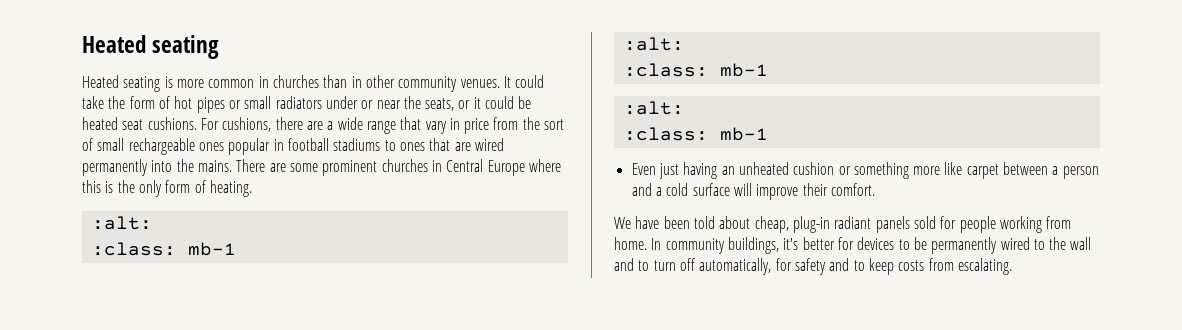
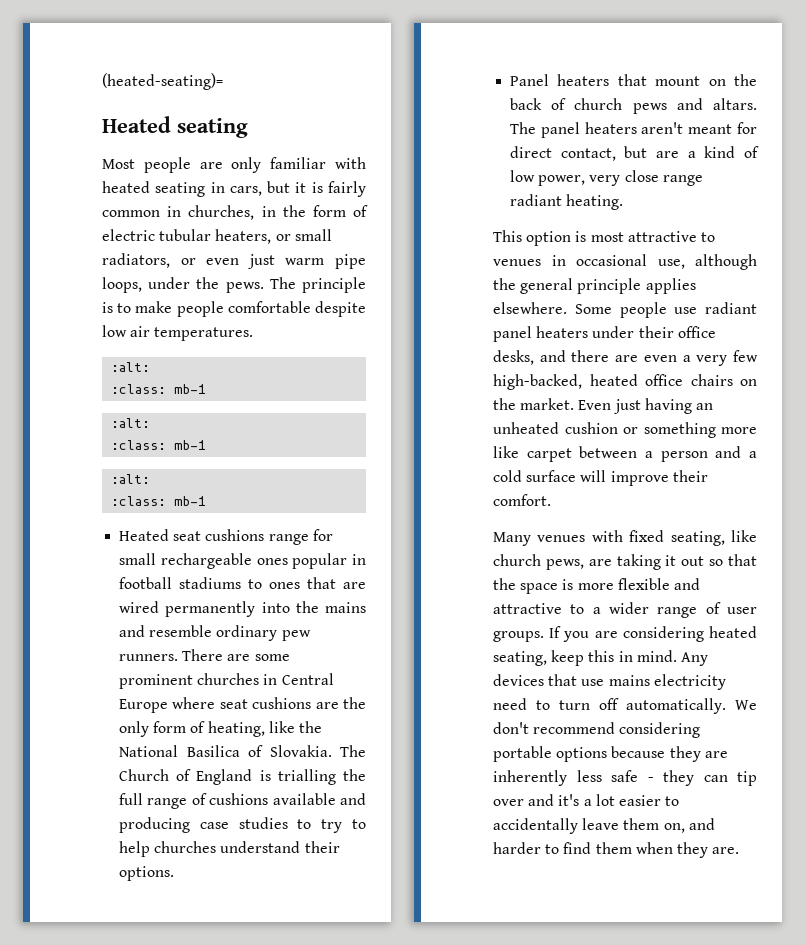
(82, 44) none -> [102,73,223,90] (heated-seating)= //
[82,75,545,92] [82,96,532,113] [82,117,565,134] [82,138,504,155] [82,159,561,176] [82,180,252,197] Heated seating is more common in churches than in other community venues. It could take the form of hot pipes or small radiators under or near the seats, or it could be heated seat cushions. For cushions, there are a wide range that vary in price from the sort of small rechargeable ones popular in football stadiums to ones that are wired permanently into the mains. There are some prominent churches in Central Europe where this is the only form of heating. -> [102,157,366,173] [102,181,366,197] [102,205,368,220] [102,229,332,244] [102,253,366,269] [102,277,366,293] [102,301,366,317] [102,325,254,341] Most people are only familiar with heated seating in cars, but it is fairly common in churches, in the form of electric tubular heaters, or small radiators, or even just warm pipe loops, under the pews. The principle is to make people comfortable despite low air temperatures.
(768, 134) none -> [119,529,333,545] [119,553,366,569] [119,577,366,589] [119,601,366,617] [119,625,311,641] [119,649,290,661] [119,673,334,689] [119,697,366,713] [119,721,322,737] [119,745,366,757] [119,769,366,785] [119,793,366,809] [119,817,366,833] [119,841,340,857] [119,866,175,881] [510,74,757,86] [510,98,757,114] [510,122,757,138] [510,146,759,161] [510,170,703,186] [510,194,624,210] [493,230,715,246] [493,254,757,270] [493,278,696,294] [493,302,757,318] [493,326,716,342] [493,350,758,366] [493,374,757,390] [493,398,575,410] Heated seat cushions range for small rechargeable ones popular in football stadiums to ones that are wired permanently into the mains and resemble ordinary pew runners. There are some prominent churches in Central Europe where seat cushions are the only form of heating, like the National Basilica of Slovakia. The Church of England is trialling the full range of cushions available and producing case studies to try to help churches understand their options. // Panel heaters that mount on the back of church pews and altars. The panel heaters aren't meant for direct contact, but are a kind of low power, very close range radiant heating. // This option is most attractive to venues in occasional use, although the general principle applies elsewhere. Some people use radiant panel heaters under their office desks, and there are even a very few high-backed, heated office chairs on the market.
[614,216,1072,233] [614,237,1092,254] [614,258,1012,275] We have been told about cheap, plug-in radiant panels sold for people working from home. In community buildings, it's better for devices to be permanently wired to the wall and to turn off automatically, for safety and to keep costs from escalating. -> [493,530,757,546] [493,554,757,570] [493,578,700,594] [493,602,757,618] [493,626,757,642] [493,650,708,666] [493,674,726,690] [493,698,757,714] [493,722,701,738] [493,746,728,762] [493,770,757,786] [493,794,680,806] [493,818,715,834] [493,842,740,858] Many venues with fixed seating, like church pews, are taking it out so that the space is more flexible and attractive to a wider range of user groups. If you are considering heated seating, keep this in mind. Any devices that use mains electricity need to turn off automatically. We don't recommend considering portable options because they are inherently less safe - they can tip over and it's a lot easier to accidentally leave them on, and harder to find them when they are.

